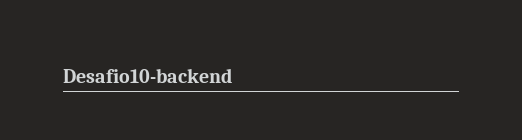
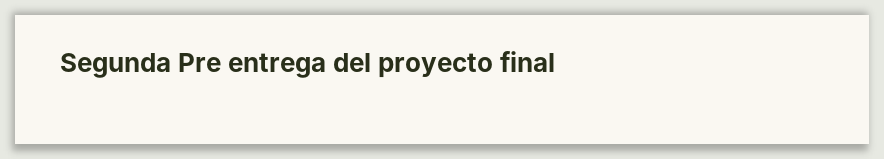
[63,68,232,83] Desafio10-backend -> [60,51,556,78] Segunda Pre entrega del proyecto final

